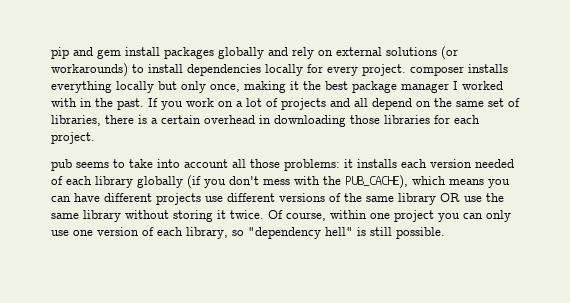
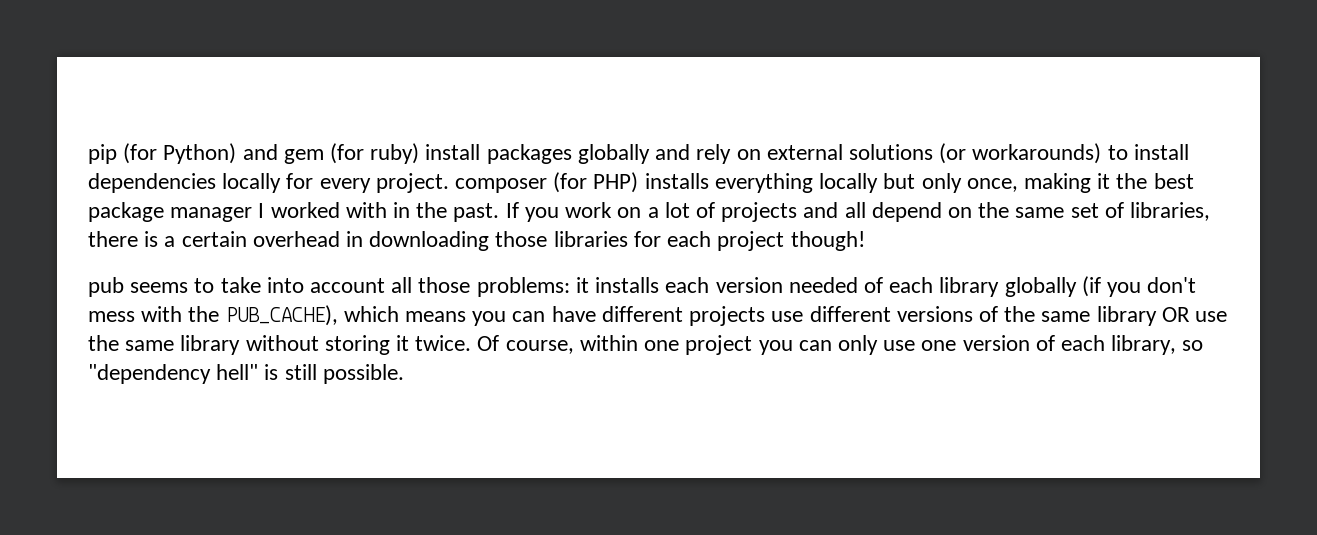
[73,47,121,59] and gem -> [123,143,420,164] (for Python) and gem (for ruby)
(464, 71) none -> [553,172,639,193] (for PHP)
[51,132,95,144] project. -> [717,231,865,251] project though!

